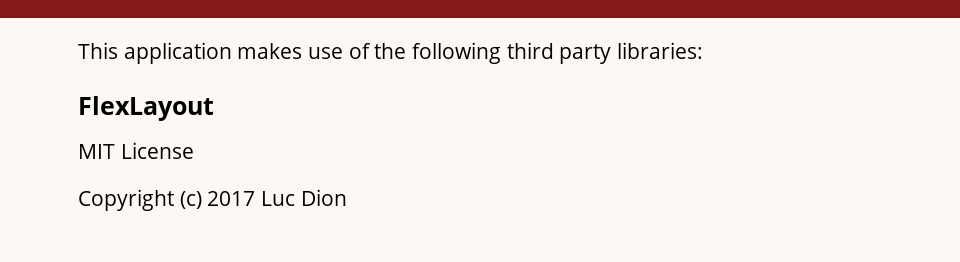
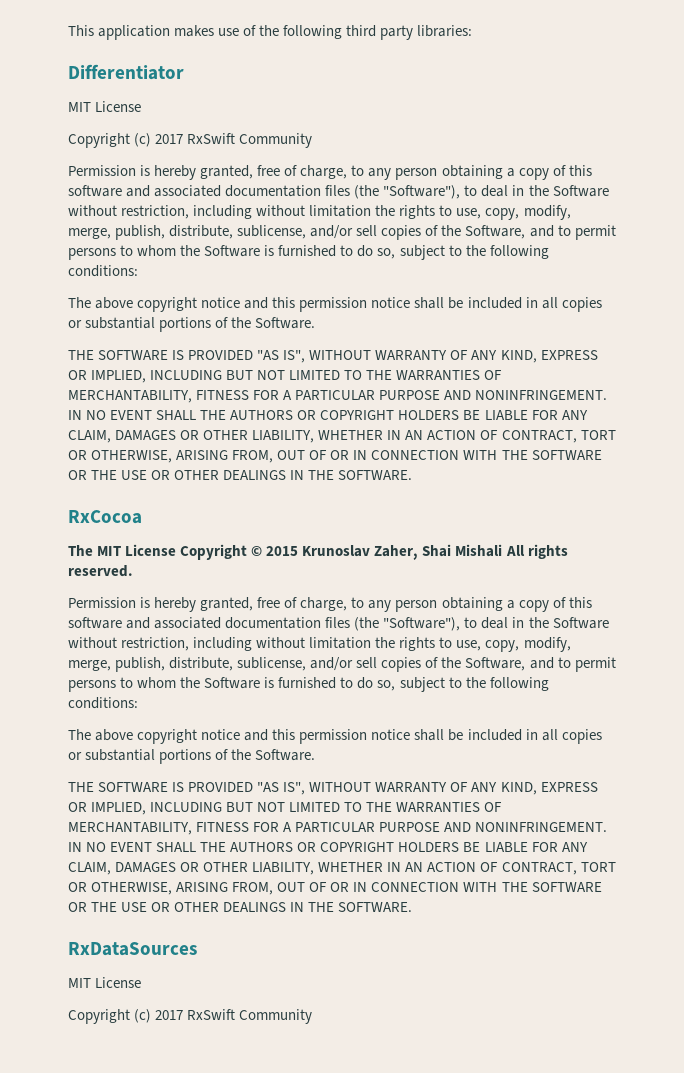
[78,96,214,121] [78,142,194,159] [78,189,347,211] FlexLayout // MIT License // Copyright (c) 2017 Luc Dion -> [68,64,184,80] [68,101,142,112] [68,133,313,148] [68,165,592,180] [68,185,609,199] [68,205,571,220] [68,225,616,240] [68,245,549,260] [68,265,138,277] [68,297,602,312] [68,317,316,332] [68,350,598,363] [68,370,503,383] [68,390,608,403] [68,410,588,420] [68,430,616,443] [68,450,602,463] [68,470,413,480] [68,510,142,524] [68,544,568,560] [68,565,133,577] [68,597,592,612] [68,617,609,631] [68,637,571,652] [68,657,616,672] [68,677,549,692] [68,697,138,709] [68,729,602,744] [68,749,316,764] [68,782,598,795] [68,802,503,815] [68,822,608,835] [68,842,588,852] [68,862,616,875] [68,882,602,895] [68,902,413,912] [68,942,197,956] [68,977,142,988] [68,1009,313,1024] Differentiator // MIT License // Copyright (c) 2017 RxSwift Community // Permission is hereby granted, free of charge, to any person obtaining a copy of this software and associated documentation files (the "Software"), to deal in the Software without restriction, including without limitation the rights to use, copy, modify, merge, publish, distribute, sublicense, and/or sell copies of the Software, and to permit persons to whom the Software is furnished to do so, subject to the following conditions: // The above copyright notice and this permission notice shall be included in all copies or substantial portions of the Software. // THE SOFTWARE IS PROVIDED "AS IS", WITHOUT WARRANTY OF ANY KIND, EXPRESS OR IMPLIED, INCLUDING BUT NOT LIMITED TO THE WARRANTIES OF MERCHANTABILITY, FITNESS FOR A PARTICULAR PURPOSE AND NONINFRINGEMENT. IN NO EVENT SHALL THE AUTHORS OR COPYRIGHT HOLDERS BE LIABLE FOR ANY CLAIM, DAMAGES OR OTHER LIABILITY, WHETHER IN AN ACTION OF CONTRACT, TORT OR OTHERWISE, ARISING FROM, OUT OF OR IN CONNECTION WITH THE SOFTWARE OR THE USE OR OTHER DEALINGS IN THE SOFTWARE. // RxCocoa // The MIT License Copyright © 2015 Krunoslav Zaher, Shai Mishali All rights reserved. // Permission is hereby granted, free of charge, to any person obtaining a copy of this software and associated documentation files (the "Software"), to deal in the Software without restriction, including without limitation the rights to use, copy, modify, merge, publish, distribute, sublicense, and/or sell copies of the Software, and to permit persons to whom the Software is furnished to do so, subject to the following conditions: // The above copyright notice and this permission notice shall be included in all copies or substantial portions of the Software. // THE SOFTWARE IS PROVIDED "AS IS", WITHOUT WARRANTY OF ANY KIND, EXPRESS OR IMPLIED, INCLUDING BUT NOT LIMITED TO THE WARRANTIES OF MERCHANTABILITY, FITNESS FOR A PARTICULAR PURPOSE AND NONINFRINGEMENT. IN NO EVENT SHALL THE AUTHORS OR COPYRIGHT HOLDERS BE LIABLE FOR ANY CLAIM, DAMAGES OR OTHER LIABILITY, WHETHER IN AN ACTION OF CONTRACT, TORT OR OTHERWISE, ARISING FROM, OUT OF OR IN CONNECTION WITH THE SOFTWARE OR THE USE OR OTHER DEALINGS IN THE SOFTWARE. // RxDataSources // MIT License // Copyright (c) 2017 RxSwift Community

